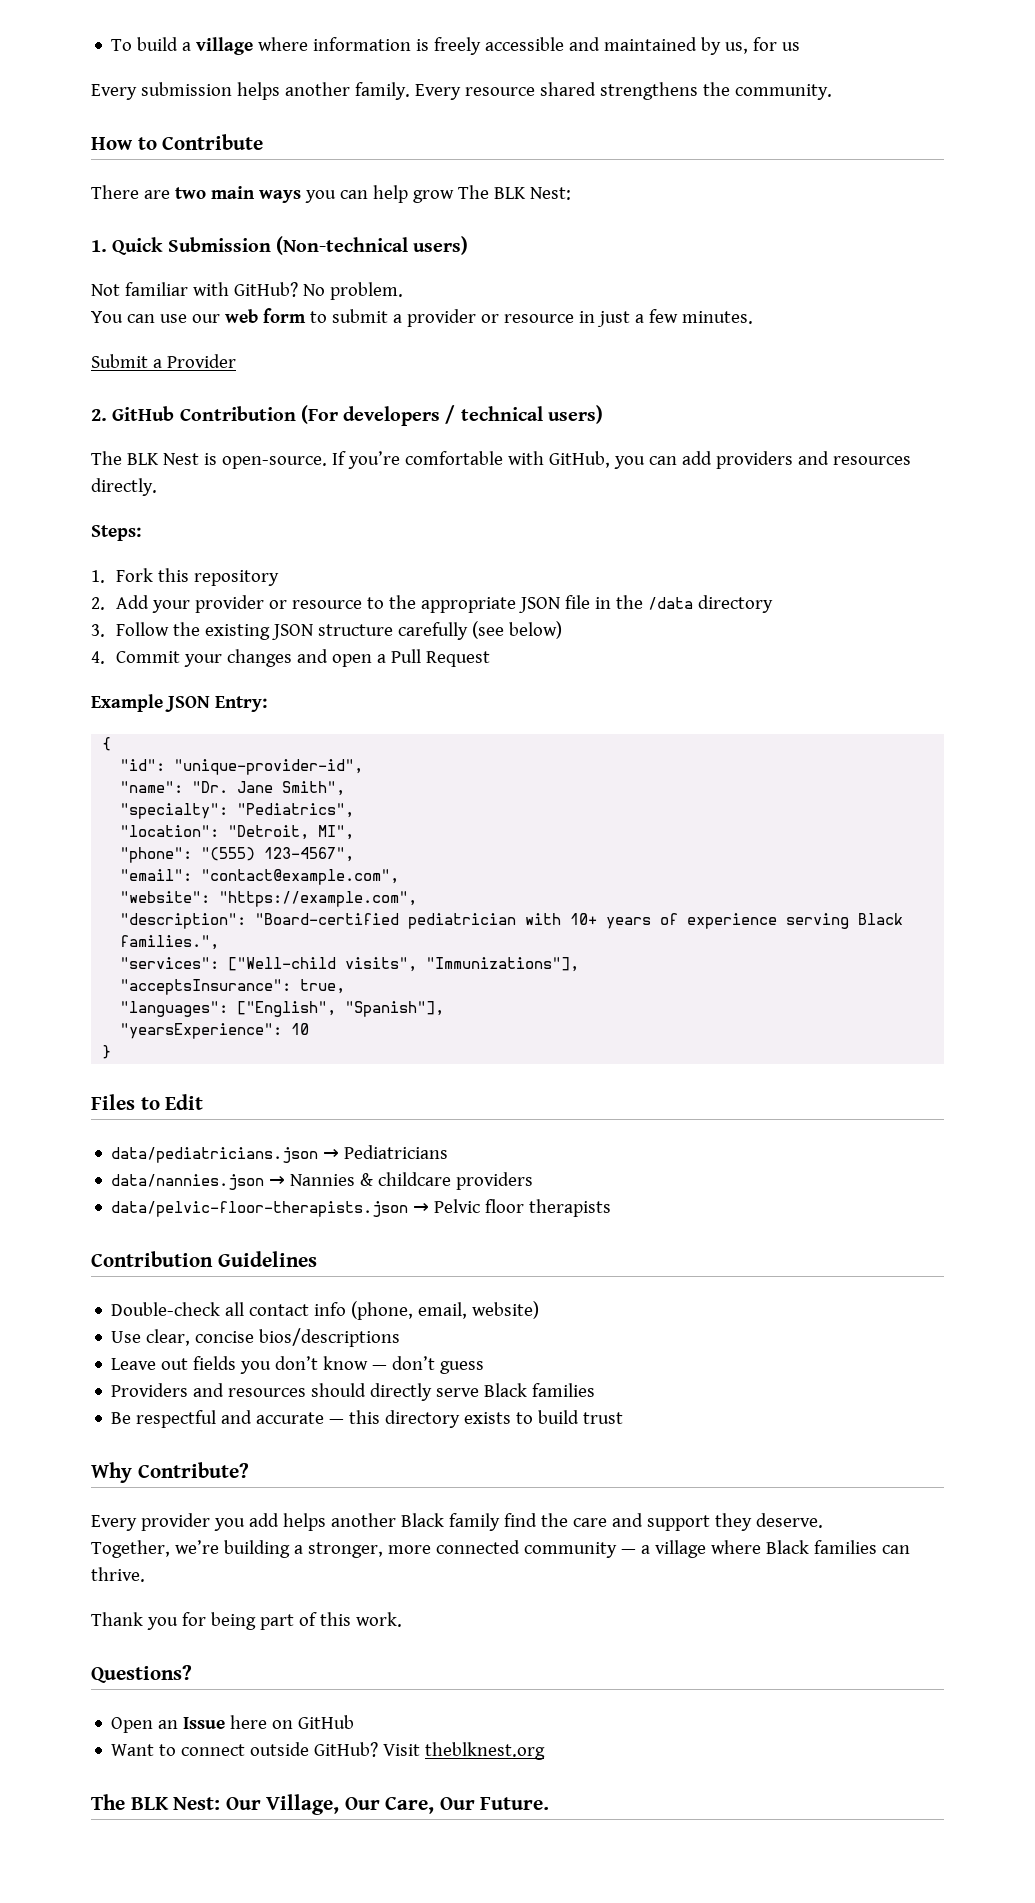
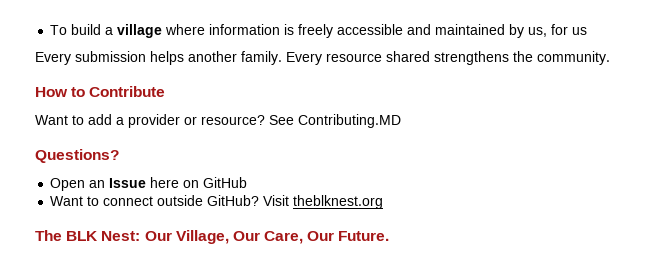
[91,185,571,203] [91,236,469,255] [91,282,403,300] [91,308,753,327] [91,354,236,368] [91,405,603,426] [91,451,911,469] [91,478,157,496] [91,525,141,541] [91,568,280,586] [91,595,774,613] [91,621,563,640] [91,649,491,667] [91,694,267,712] [102,737,112,751] [120,759,364,775] [120,781,346,796] [120,803,355,819] [120,825,355,840] [120,847,355,863] [120,869,400,885] [120,891,418,907] [120,913,904,929] [120,935,220,950] [120,957,580,972] [120,979,346,995] [120,1001,445,1017] [120,1023,310,1039] [102,1045,112,1059] [91,1094,204,1110] [111,1145,449,1163] [111,1172,534,1190] [111,1199,612,1217] [91,1251,317,1267] [111,1301,540,1320] [111,1328,401,1347] [111,1356,485,1374] [111,1383,596,1401] [111,1410,624,1428] [91,1462,249,1483] [91,1513,823,1531] [91,1540,910,1558] [91,1567,145,1582] [91,1612,402,1630] There are two main ways you can help grow The BLK Nest: // 1. Quick Submission (Non-technical users) // Not familiar with GitHub? No problem. // You can use our web form to submit a provider or resource in just a few minutes. // Submit a Provider // 2. GitHub Contribution (For developers / technical users) // The BLK Nest is open-source. If you’re comfortable with GitHub, you can add providers and resources directly. // Steps: // 1. Fork this repository // 2. Add your provider or resource to the appropriate JSON file in the /data directory // 3. Follow the existing JSON structure carefully (see below) // 4. Commit your changes and open a Pull Request // Example JSON Entry: // { // "id": "unique-provider-id", // "name": "Dr. Jane Smith", // "specialty": "Pediatrics", // "location": "Detroit, MI", // "phone": "(555) 123-4567", // "email": "contact@example.com", // "website": "https://example.com", // "description": "Board-certified pediatrician with 10+ years of experience serving Black families.", // "services": ["Well-child visits", "Immunizations"], // "acceptsInsurance": true, // "languages": ["English", "Spanish"], // "yearsExperience": 10 // } // Files to Edit // data/pediatricians.json → Pediatricians // data/nannies.json → Nannies & childcare providers // data/pelvic-floor-therapists.json → Pelvic floor therapists // Contribution Guidelines // Double-check all contact info (phone, email, website) // Use clear, concise bios/descriptions // Leave out fields you don’t know — don’t guess // Providers and resources should directly serve Black families // Be respectful and accurate — this directory exists to build trust // Why Contribute? // Every provider you add helps another Black family find the care and support they deserve. // Together, we’re building a stronger, more connected community — a village where Black families can thrive. // Thank you for being part of this work. -> [35,114,401,128] Want to add a provider or resource? See Contributing.MD

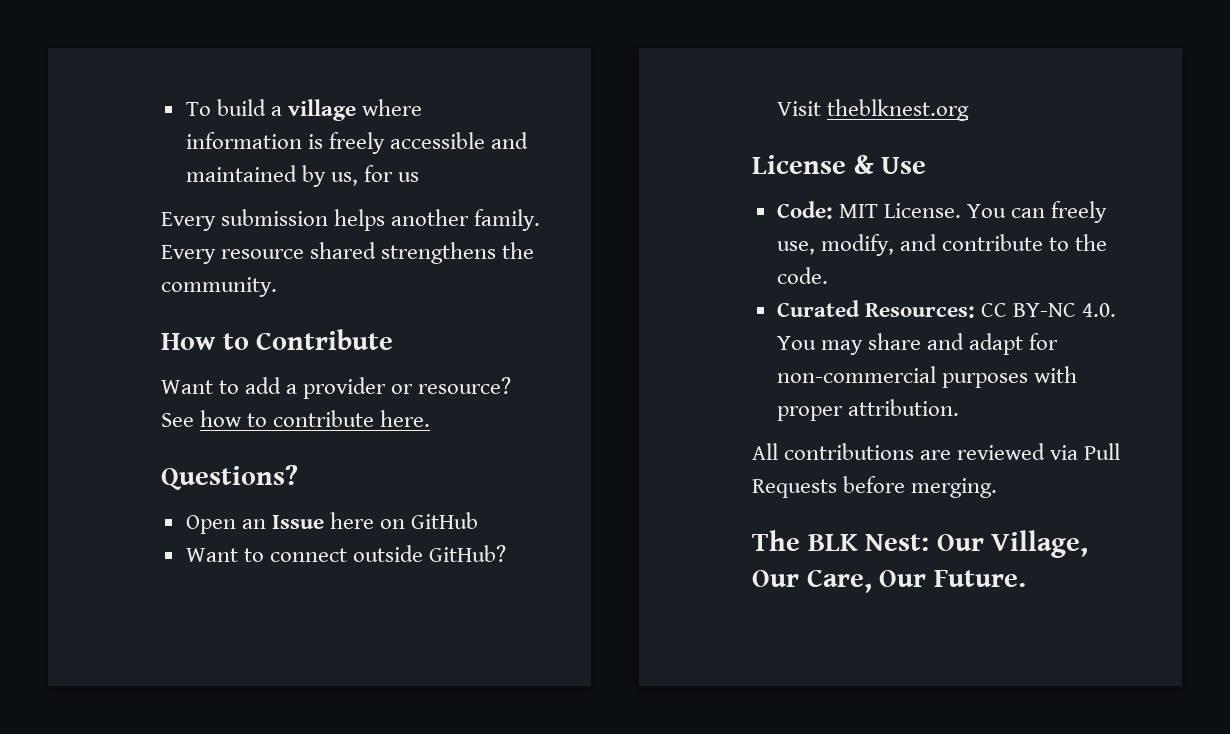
[298,114,401,128] Contributing.MD -> [200,410,431,427] how to contribute here.
(384, 202) none -> [752,155,927,174] [776,201,1108,223] [776,234,1108,256] [776,267,828,284] [776,300,1117,318] [776,333,1059,355] [776,366,1077,388] [776,399,959,421] [752,443,1121,460] [752,476,998,498] // License & Use // Code: MIT License. You can freely use, modify, and contribute to the code. // Curated Resources: CC BY-NC 4.0. You may share and adapt for non-commercial purposes with proper attribution. // All contributions are reviewed via Pull Requests before merging.

